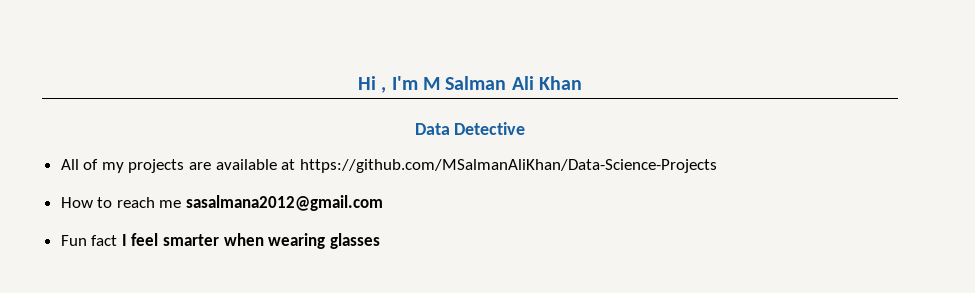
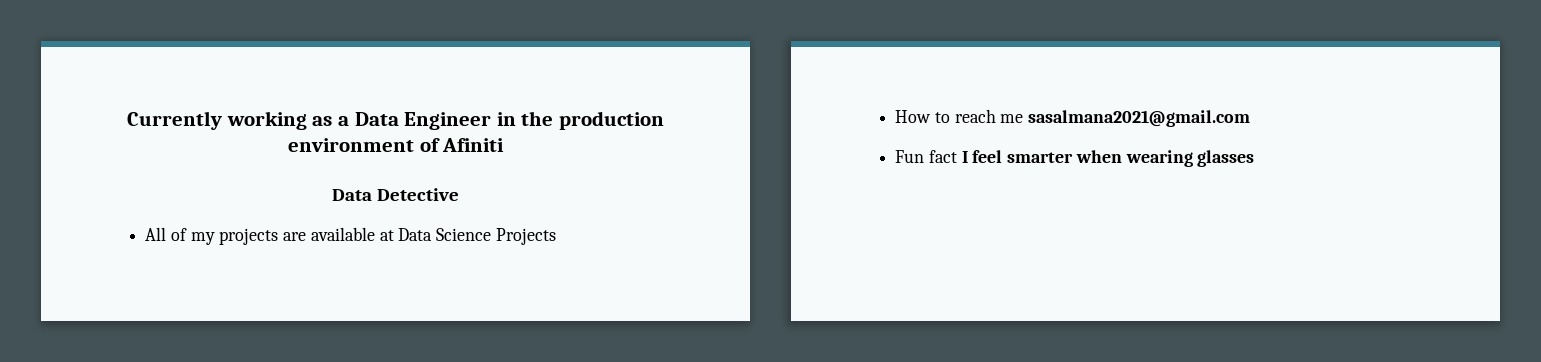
[358,76,582,93] Hi , I'm M Salman Ali Khan -> [127,111,664,130] [287,138,505,152] Currently working as a Data Engineer in the production environment of Afiniti
[299,159,717,173] https://github.com/MSalmanAliKhan/Data-Science-Projects -> [398,228,556,245] Data Science Projects
[186,195,384,211] sasalmana2012@gmail.com -> [1028,110,1251,127] sasalmana2021@gmail.com

